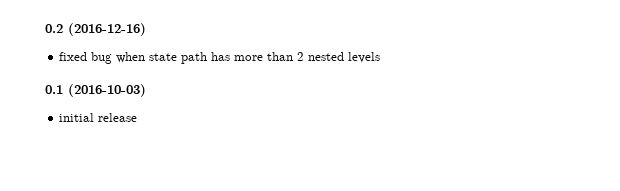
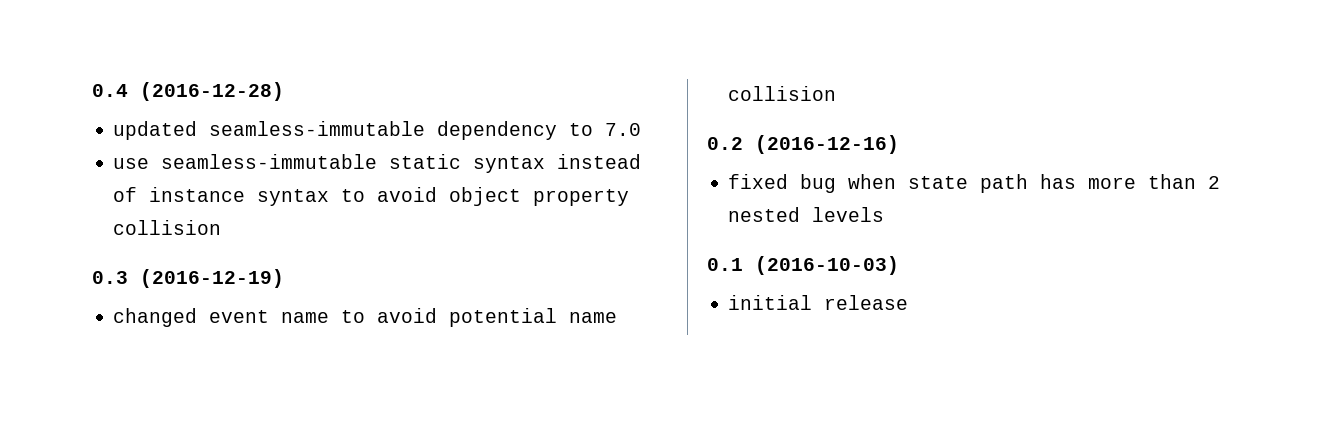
(45, 28) none -> [92,82,284,101] [113,121,642,140] [113,154,642,173] [113,187,630,206] [113,220,222,235] [92,269,284,288] [113,308,618,327] [728,86,837,101] 0.4 (2016-12-28) // updated seamless-immutable dependency to 7.0 // use seamless-immutable static syntax instead of instance syntax to avoid object property collision // 0.3 (2016-12-19) // changed event name to avoid potential name collision //

